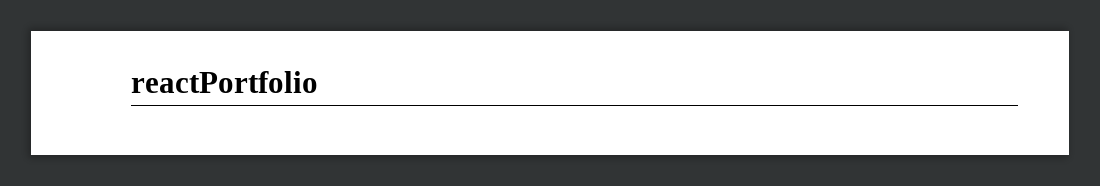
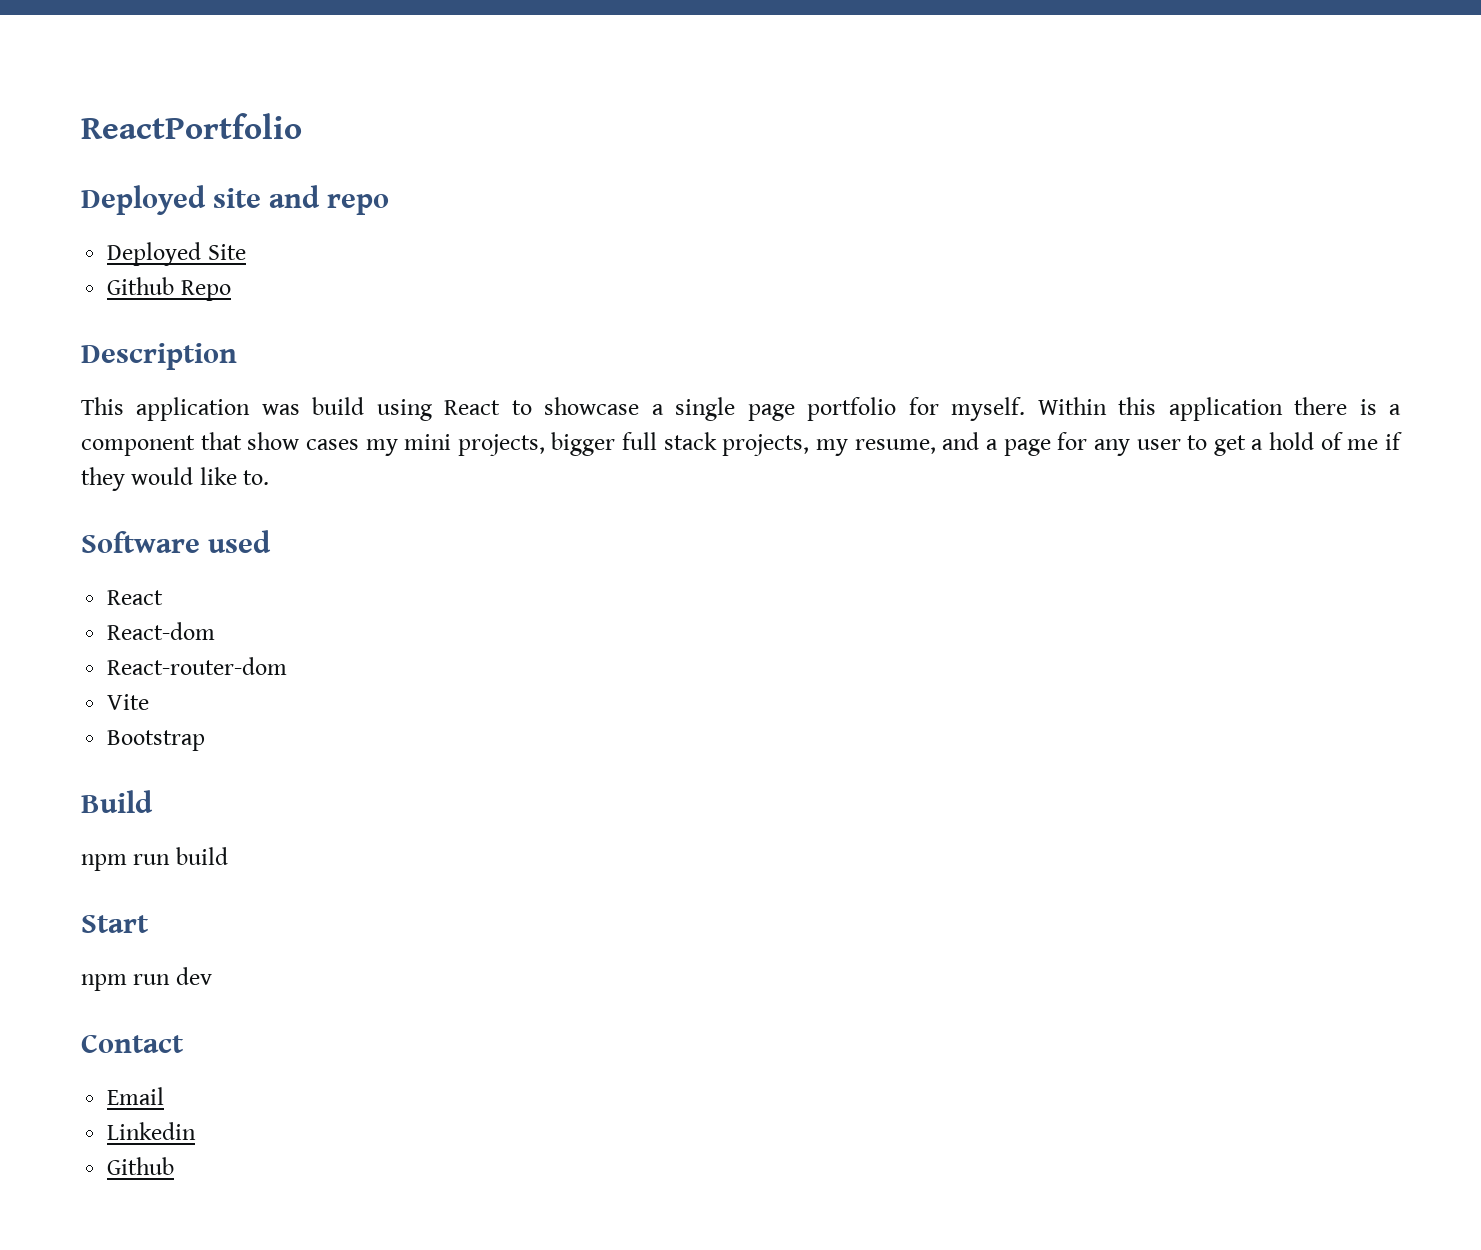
[131,71,318,93] reactPortfolio -> [81,113,302,139] [81,185,390,215] [107,242,246,266] [107,277,231,301] [81,343,237,370] [81,397,1401,421] [81,432,1403,456] [81,467,270,491] [81,530,272,553] [107,590,164,605] [107,622,216,640] [107,657,288,675] [107,694,150,710] [107,730,206,751] [81,790,153,813] [81,847,228,871] [81,915,149,933] [81,967,212,991] [81,1034,184,1053] [107,1087,165,1105] [107,1122,197,1140] [107,1157,175,1175] ReactPortfolio // Deployed site and repo // Deployed Site // Github Repo // Description // This application was build using React to showcase a single page portfolio for myself. Within this application there is a component that show cases my mini projects, bigger full stack projects, my resume, and a page for any user to get a hold of me if they would like to. // Software used // React // React-dom // React-router-dom // Vite // Bootstrap // Build // npm run build // Start // npm run dev // Contact // Email // Linkedin // Github

